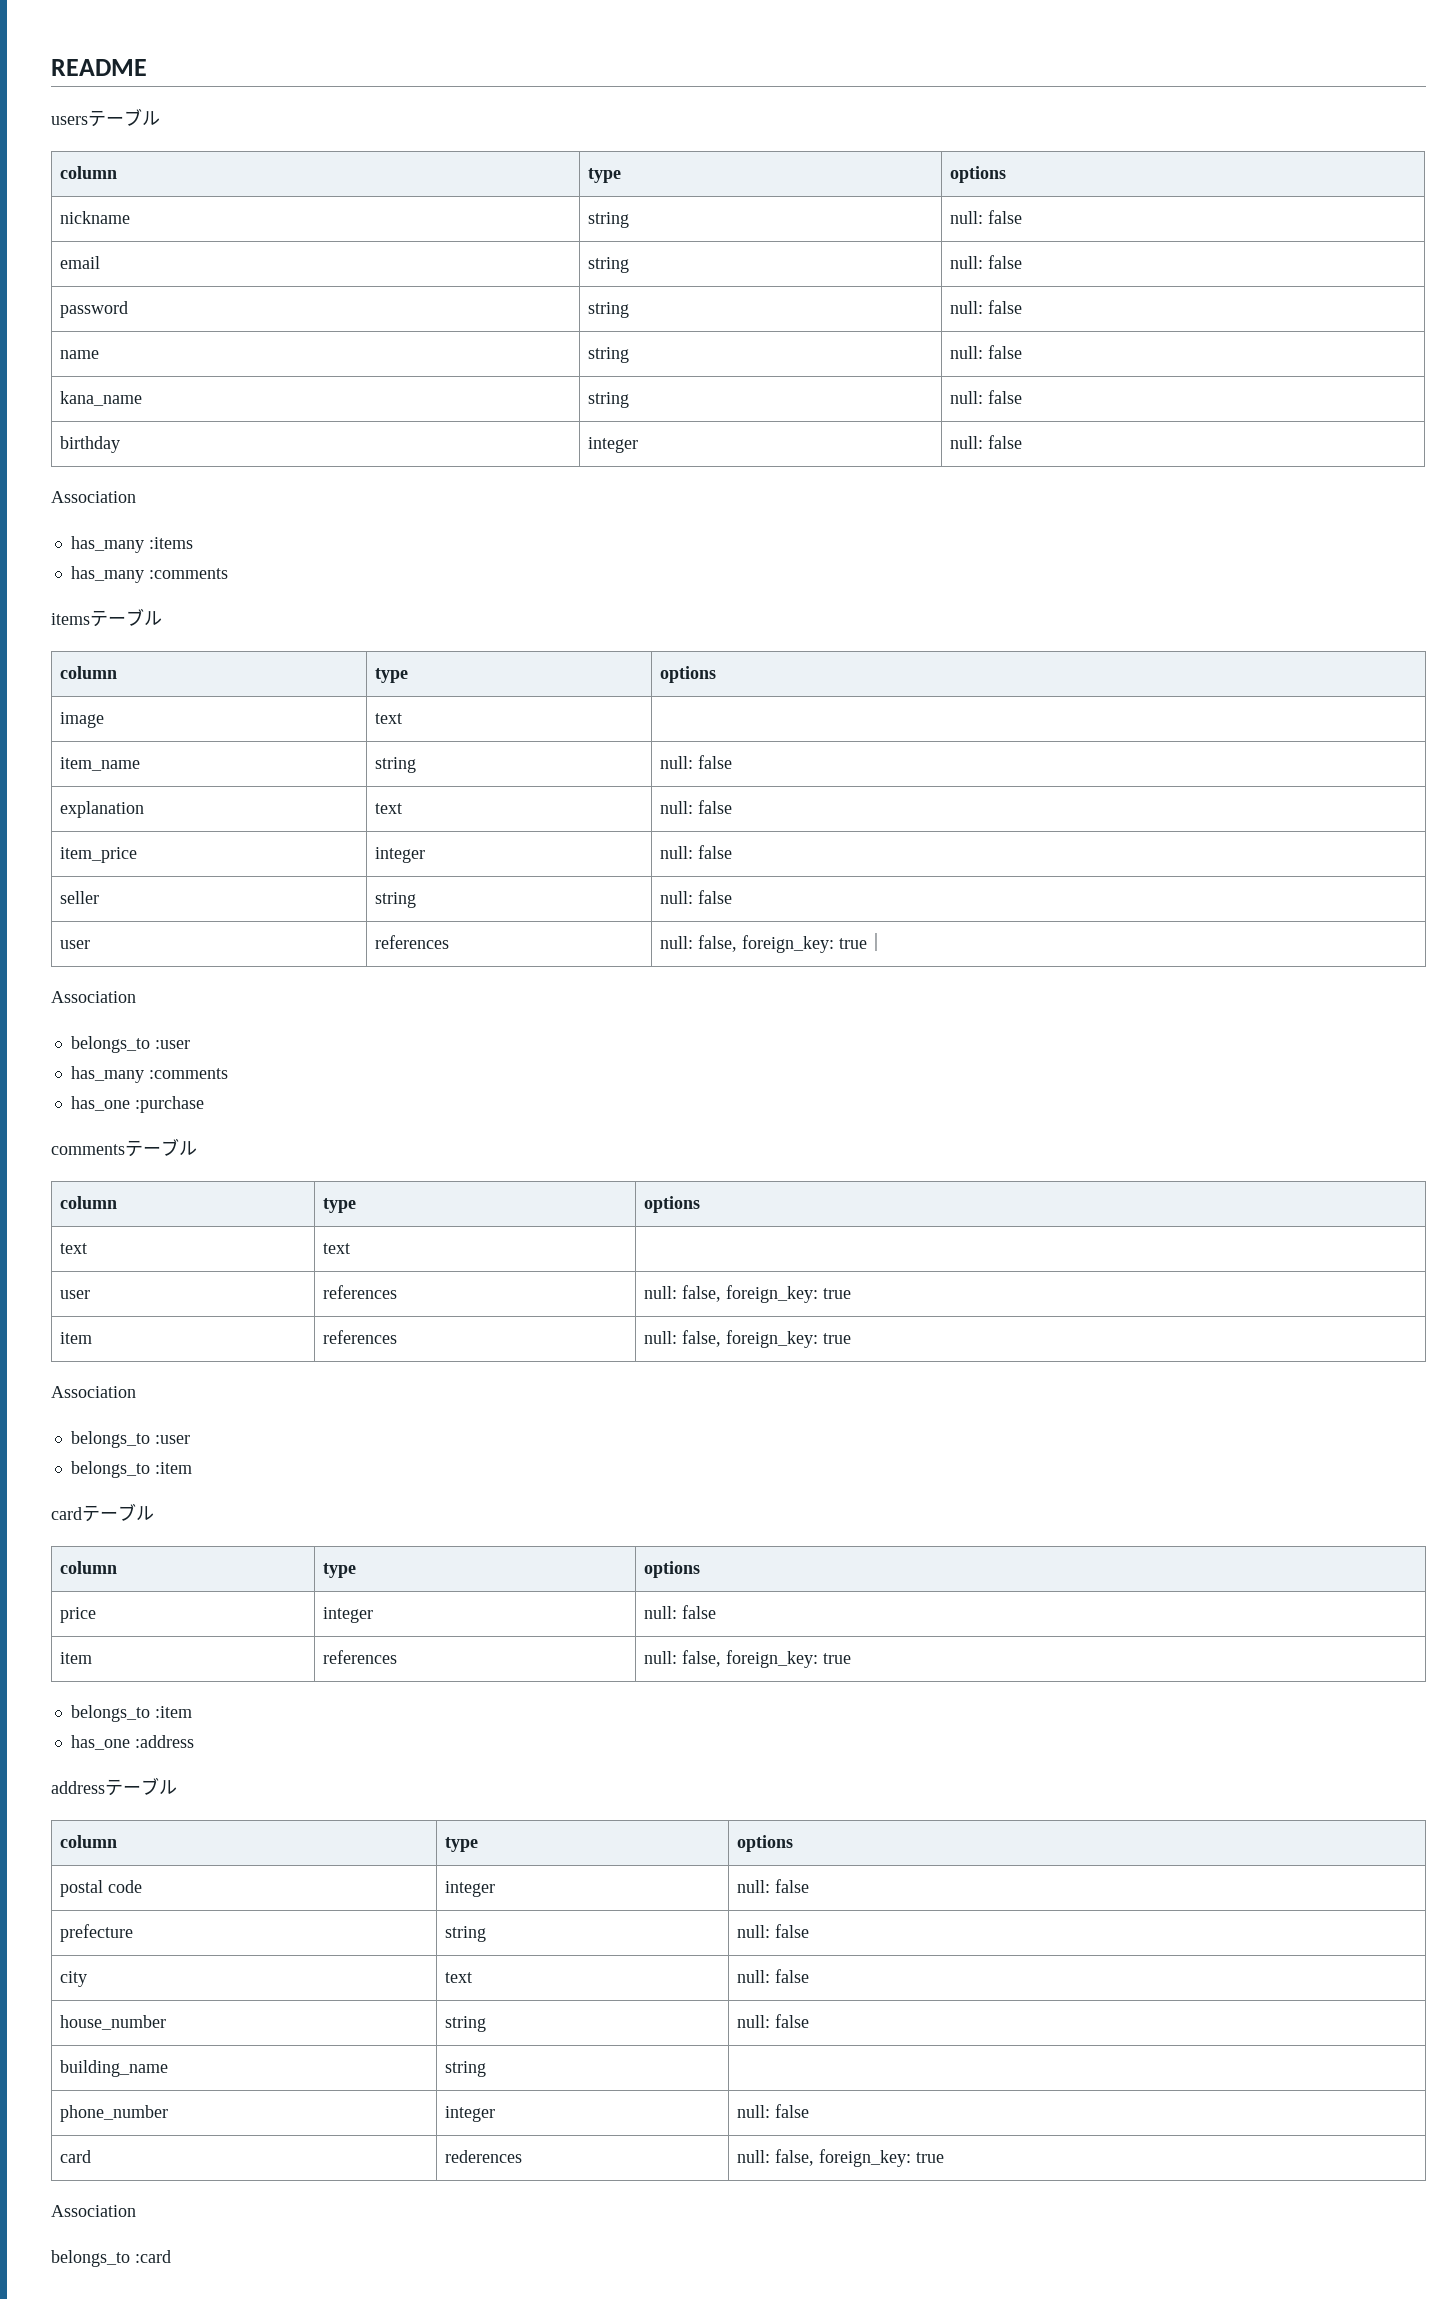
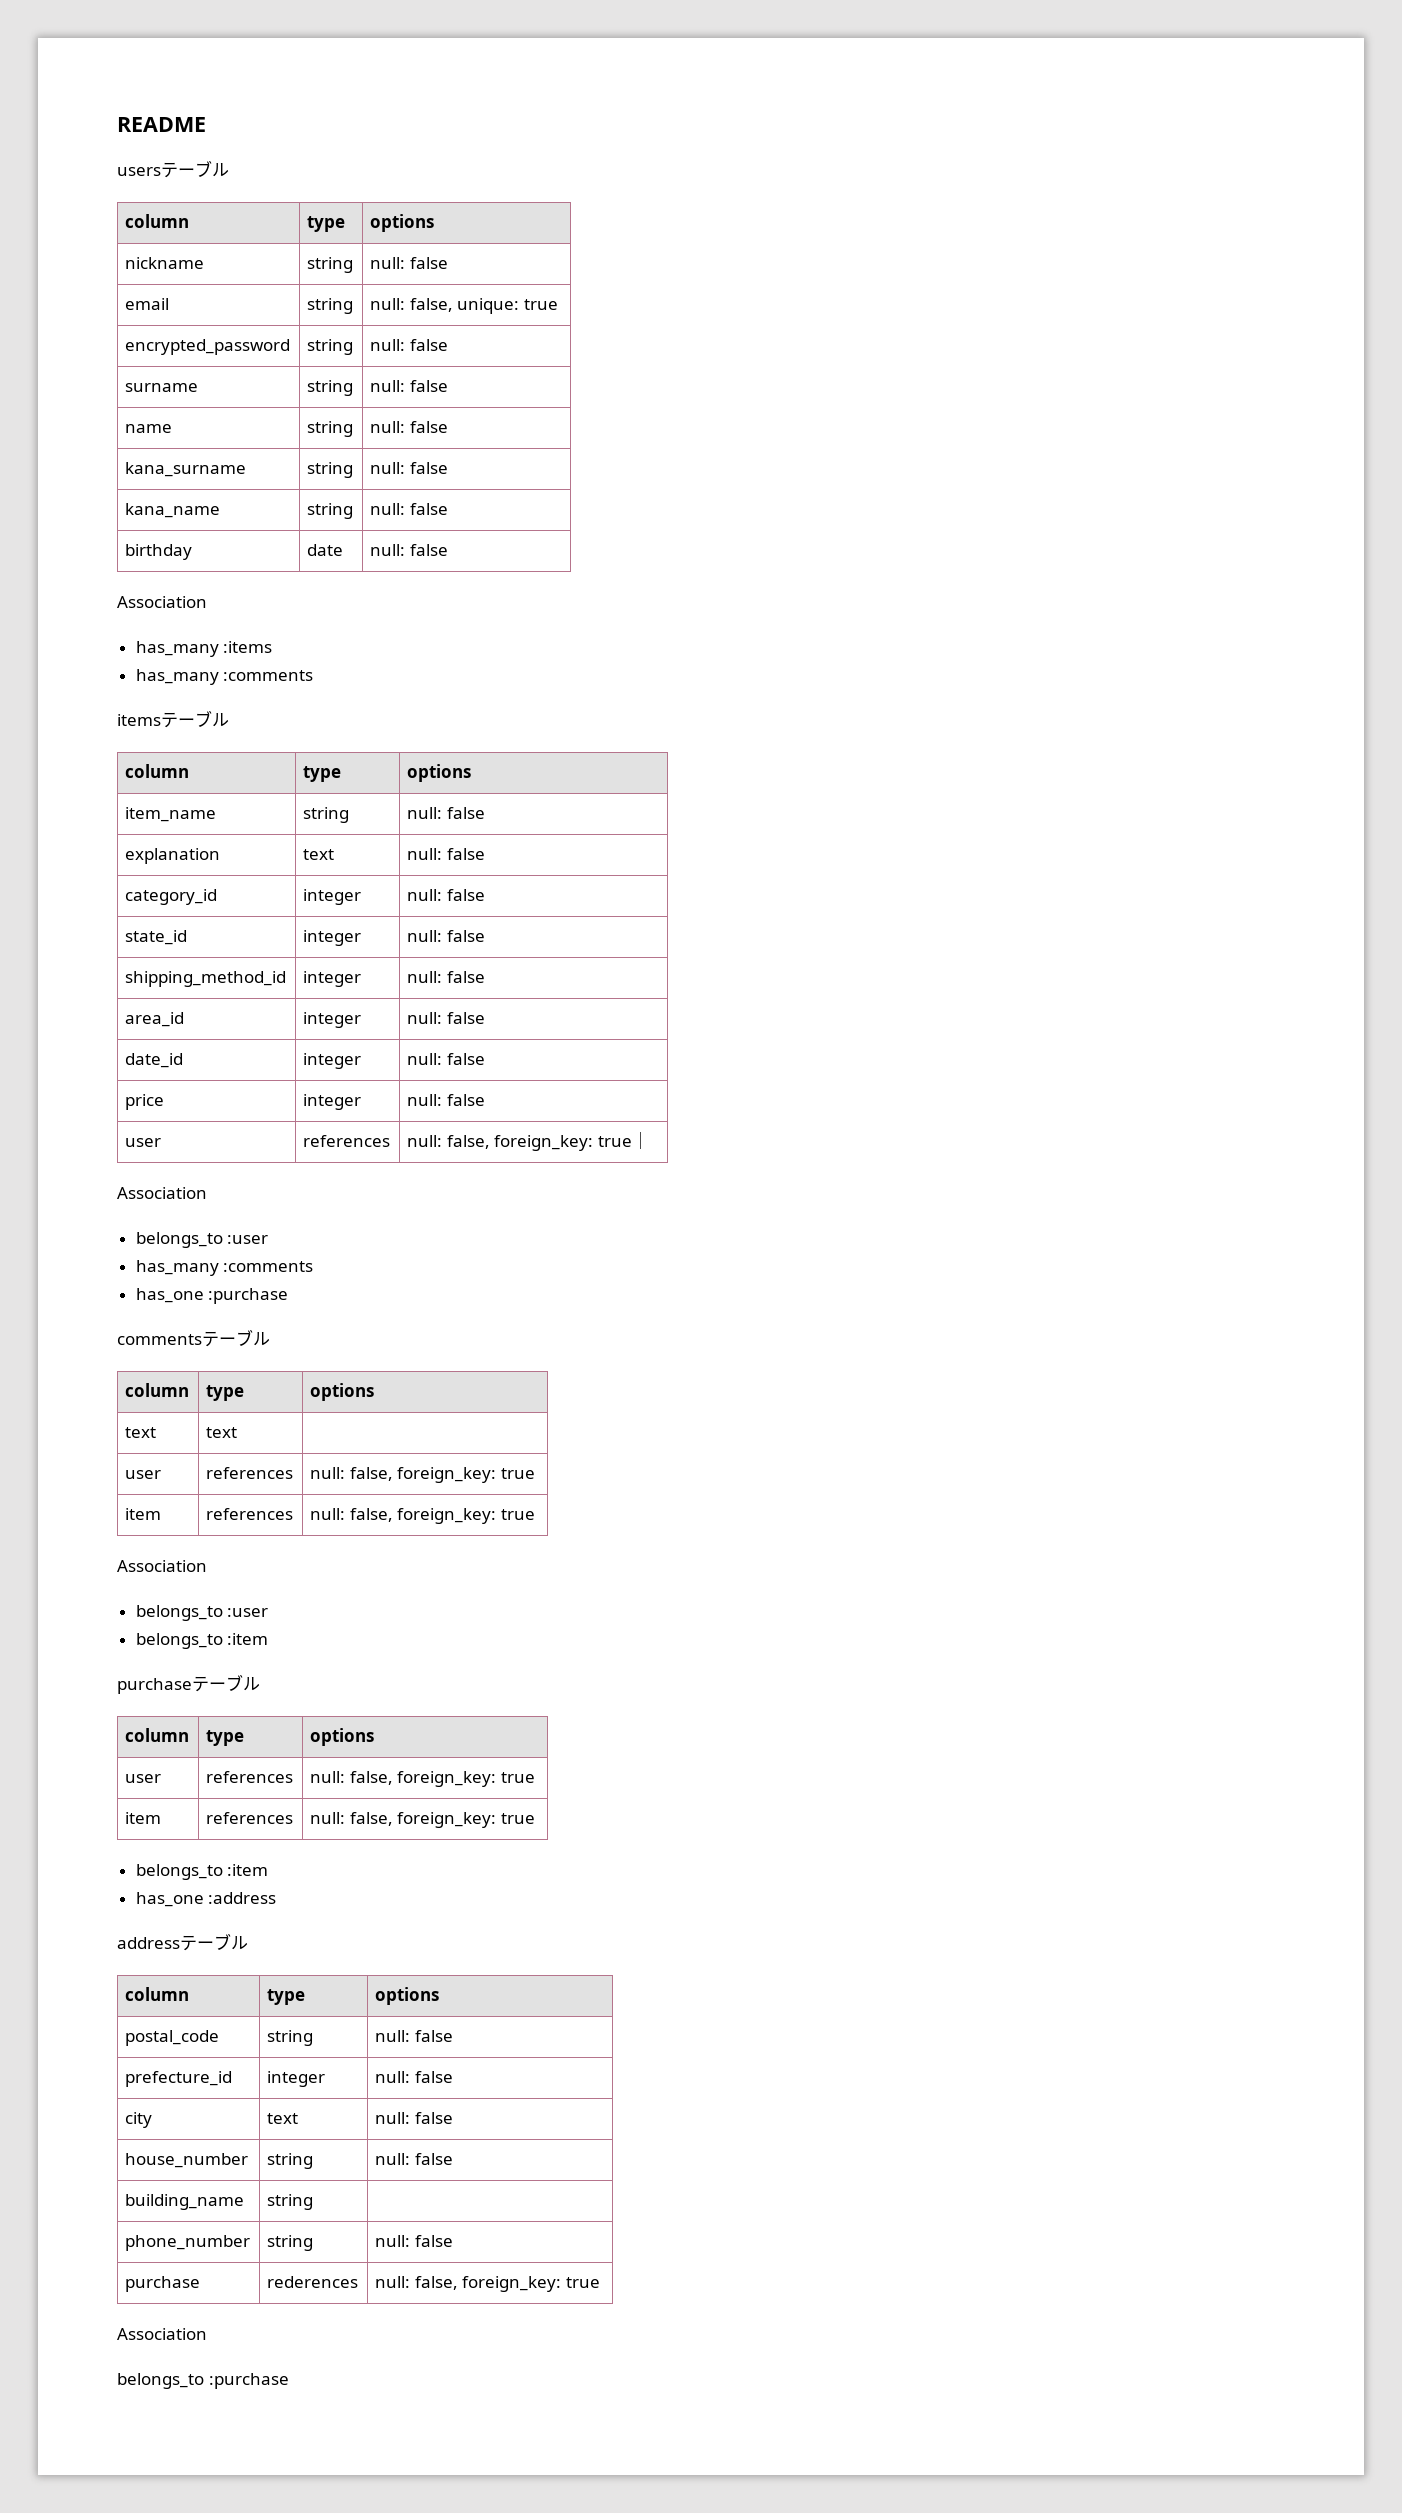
[950,255,1023,269] [60,301,129,318] | null: false // password -> [370,298,558,314] [125,339,291,355] [307,339,354,355] [370,339,448,351] [125,383,199,392] | null: false, unique: true // encrypted_password | string | null: false // surname
(1023, 352) none -> [125,462,247,477] [307,462,354,478] [370,462,448,474] // kana_surname | string | null: false
[588,437,639,453] integer -> [307,544,344,556] date
[60,712,105,728] [375,713,403,724] // image | text | -> (472, 773) none
[60,847,138,863] [375,847,426,863] [660,845,733,859] [60,891,100,904] [375,892,417,908] item_price | integer | null: false // seller | string -> [125,889,218,905] [303,889,362,905] [407,889,485,901] [125,930,188,945] [303,930,362,946] [407,930,485,942] [125,971,287,987] [303,971,362,987] [407,971,485,983] [125,1012,185,1027] [303,1012,362,1028] [407,1012,485,1024] [125,1053,184,1068] [303,1053,362,1069] [407,1053,485,1065] [125,1094,165,1110] [303,1094,362,1110] category_id | integer | null: false // state_id | integer | null: false // shipping_method_id | integer | null: false // area_id | integer | null: false // date_id | integer | null: false // price | integer
[51,1503,154,1522] [60,1561,118,1574] [323,1563,357,1578] [644,1561,701,1578] [60,1607,97,1623] [323,1607,374,1623] [644,1605,717,1619] cardテーブル // column | type | options // price | integer | null: false -> [117,1674,260,1694] [125,1728,190,1742] [206,1730,245,1746] [310,1728,375,1746] [125,1774,162,1783] [206,1771,294,1783] [310,1771,535,1787] purchaseテーブル // column | type | options // user | references | null: false, foreign_key: true
[60,1880,143,1897] [445,1881,496,1897] [737,1879,810,1893] [60,1924,134,1942] [445,1926,487,1942] postal code | integer | null: false // prefecture | string -> [125,2030,220,2046] [267,2030,314,2046] [375,2030,453,2042] [125,2071,233,2087] [267,2071,326,2087] postal_code | string | null: false // prefecture_id | integer
[445,2106,496,2122] [737,2104,810,2118] [60,2150,92,2163] integer | null: false // card -> [267,2235,314,2251] [375,2235,453,2247] [125,2276,201,2292] string | null: false // purchase
[135,2250,171,2263] :card -> [208,2373,289,2389] :purchase

